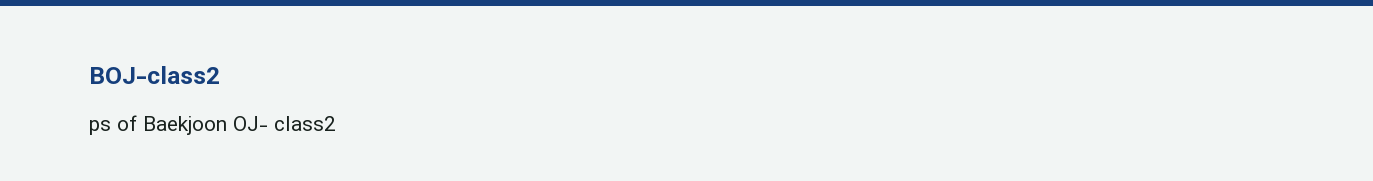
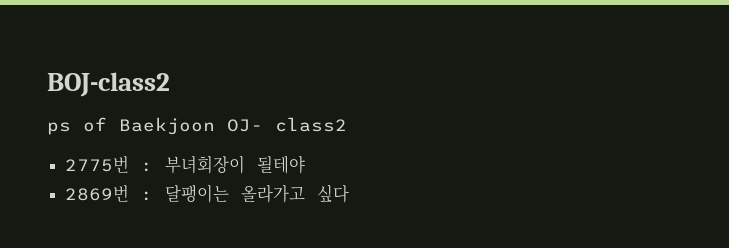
(336, 123) none -> [65,155,306,174] [65,184,350,203] // 2775번 : 부녀회장이 될테야 // 2869번 : 달팽이는 올라가고 싶다

